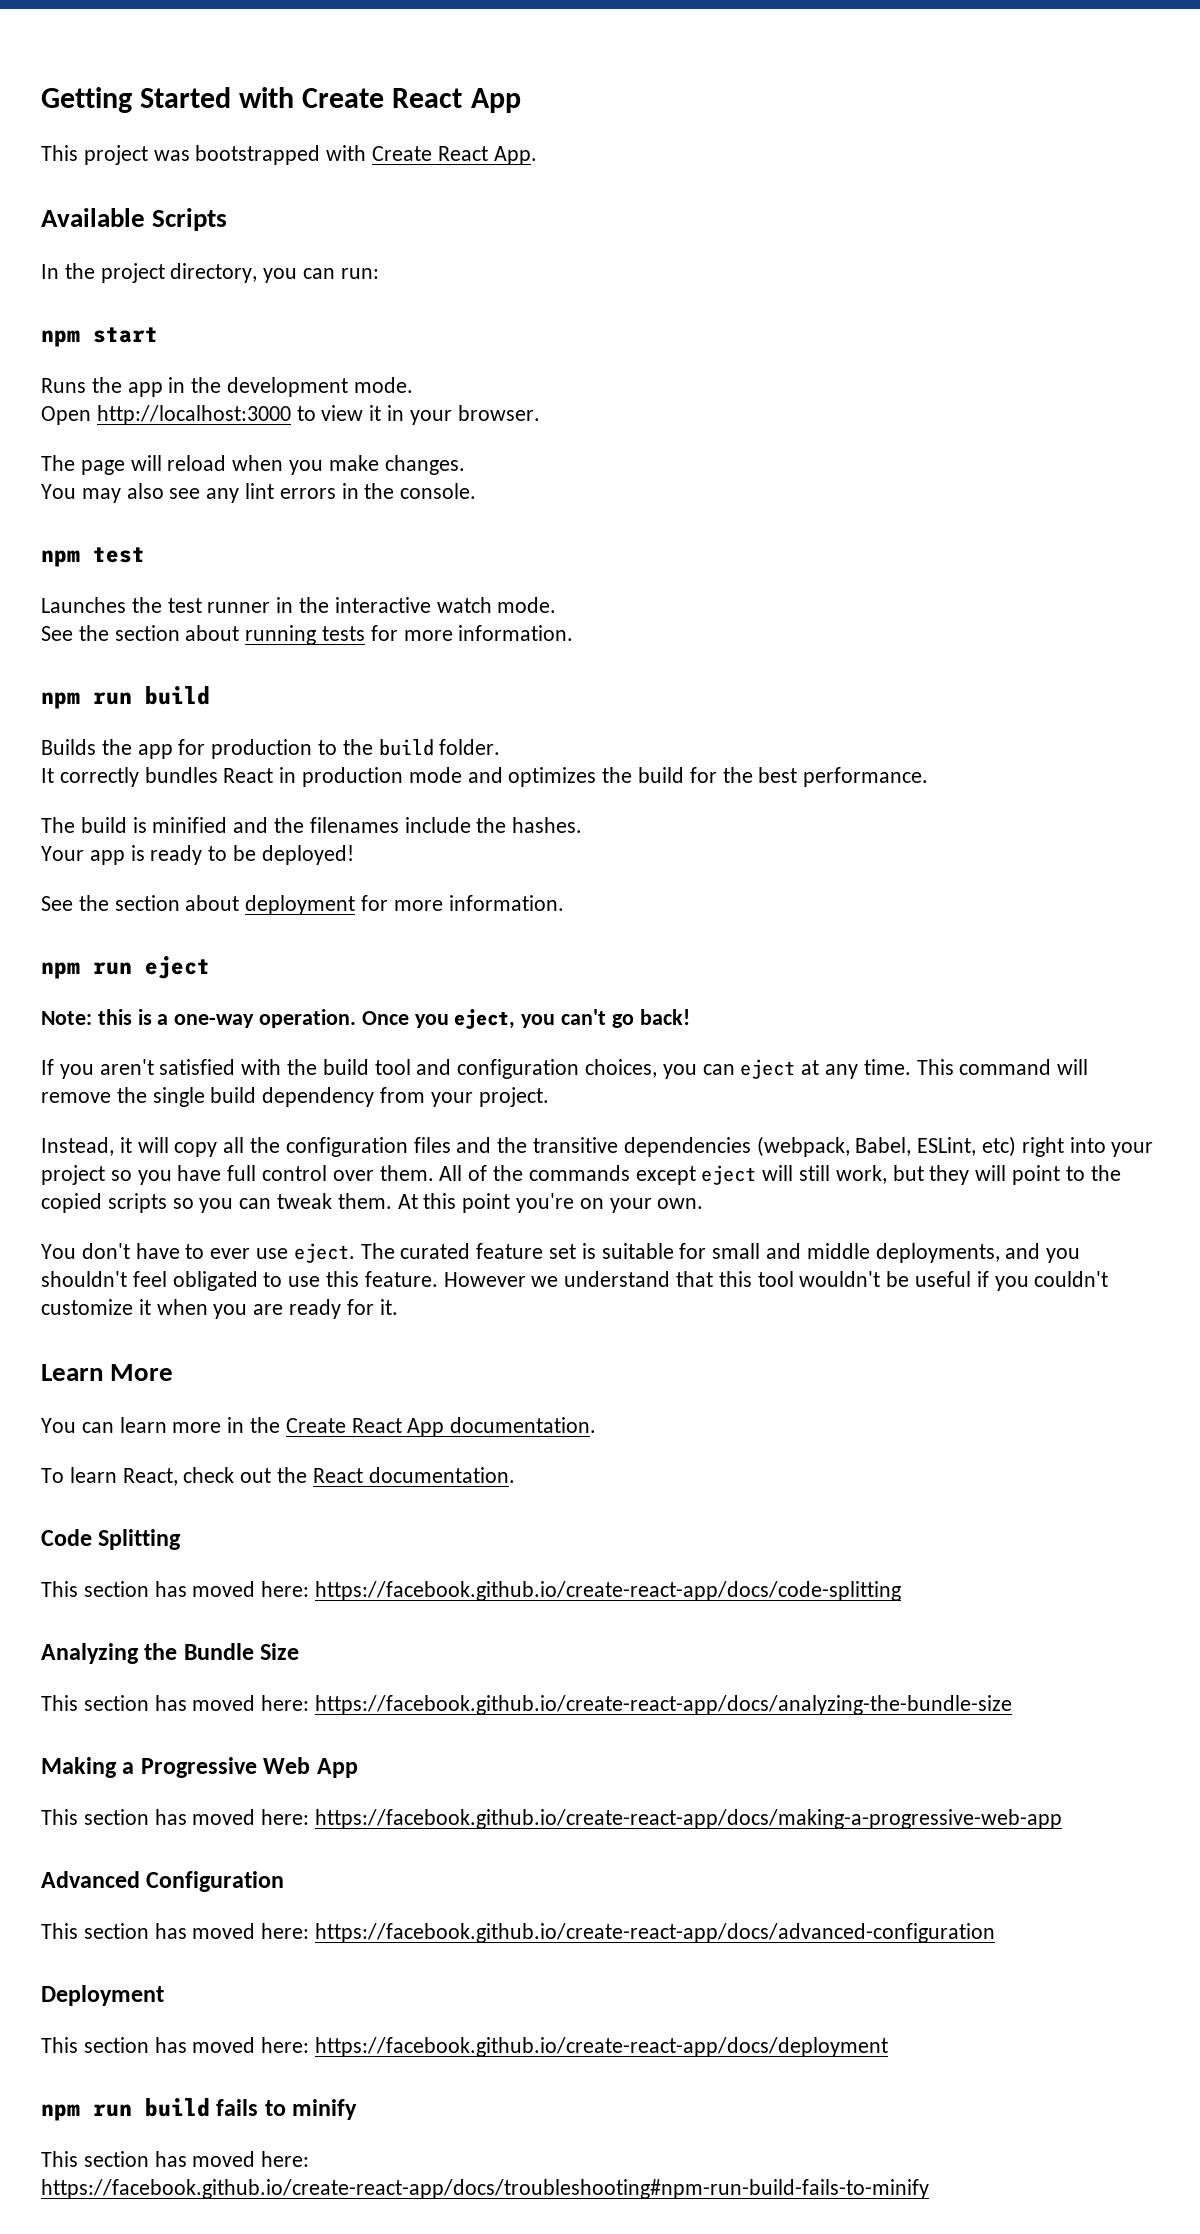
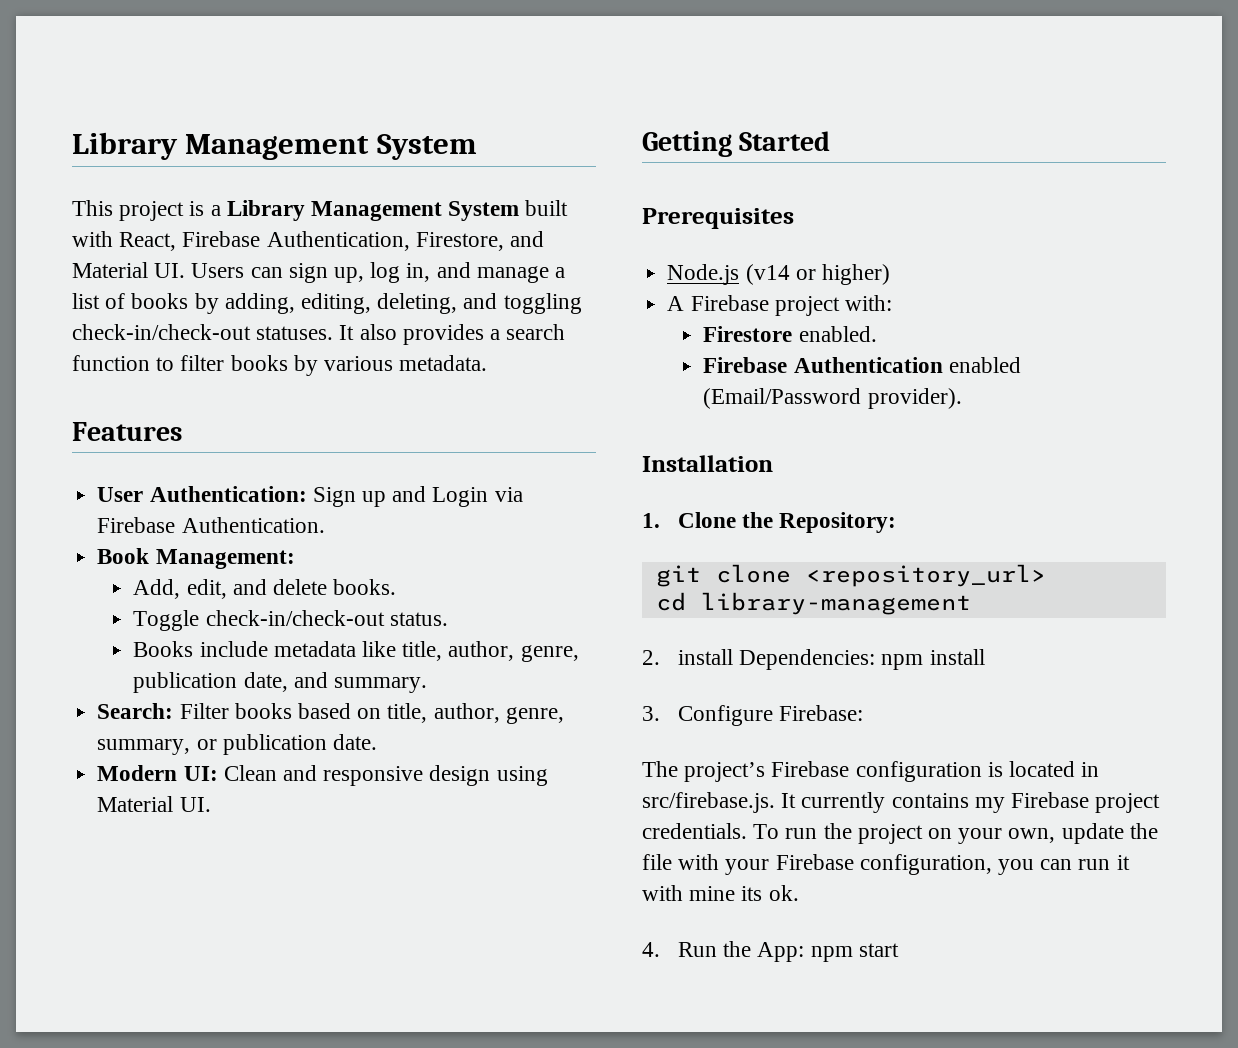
[41,87,521,113] [41,145,537,165] [41,208,228,231] [41,263,379,283] [41,327,158,347] [41,377,413,397] [41,405,540,425] [41,455,465,475] [41,483,477,503] [41,547,145,567] [41,597,557,613] [41,625,574,645] [41,686,210,709] [41,739,501,759] [41,767,929,787] [41,817,583,833] [41,845,354,865] [41,895,564,915] [41,956,210,979] [41,1009,690,1029] [41,1059,1089,1079] [41,1087,549,1107] [41,1136,1154,1157] [41,1165,1121,1185] [41,1193,704,1213] [41,1243,1081,1263] [41,1271,1109,1291] [41,1299,398,1319] [41,1364,174,1381] [41,1417,597,1437] [41,1467,515,1486] [41,1529,182,1550] [41,1581,902,1601] [41,1643,300,1664] [41,1695,1013,1715] [41,1757,358,1778] [41,1809,1063,1829] [41,1871,285,1892] [41,1923,996,1943] [41,1985,164,2006] [41,2037,889,2057] [41,2098,358,2121] [41,2151,310,2167] [41,2179,929,2199] Getting Started with Create React App // This project was bootstrapped with Create React App. // Available Scripts // In the project directory, you can run: // npm start // Runs the app in the development mode. // Open http://localhost:3000 to view it in your browser. // The page will reload when you make changes. // You may also see any lint errors in the console. // npm test // Launches the test runner in the interactive watch mode. // See the section about running tests for more information. // npm run build // Builds the app for production to the build folder. // It correctly bundles React in production mode and optimizes the build for the best performance. // The build is minified and the filenames include the hashes. // Your app is ready to be deployed! // See the section about deployment for more information. // npm run eject // Note: this is a one-way operation. Once you eject, you can't go back! // If you aren't satisfied with the build tool and configuration choices, you can eject at any time. This command will remove the single build dependency from your project. // Instead, it will copy all the configuration files and the transitive dependencies (webpack, Babel, ESLint, etc) right into your project so you have full control over them. All of the commands except eject will still work, but they will point to the copied scripts so you can tweak them. At this point you're on your own. // You don't have to ever use eject. The curated feature set is suitable for small and middle deployments, and you shouldn't feel obligated to use this feature. However we understand that this tool wouldn't be useful if you couldn't customize it when you are ready for it. // Learn More // You can learn more in the Create React App documentation. // To learn React, check out the React documentation. // Code Splitting // This section has moved here: https://facebook.github.io/create-react-app/docs/code-splitting // Analyzing the Bundle Size // This section has moved here: https://facebook.github.io/create-react-app/docs/analyzing-the-bundle-size // Making a Progressive Web App // This section has moved here: https://facebook.github.io/create-react-app/docs/making-a-progressive-web-app // Advanced Configuration // This section has moved here: https://facebook.github.io/create-react-app/docs/advanced-configuration // Deployment // This section has moved here: https://facebook.github.io/create-react-app/docs/deployment // npm run build fails to minify // This section has moved here: https://facebook.github.io/create-react-app/docs/troubleshooting#npm-run-build-fails-to-minify -> [72,132,477,160] [72,200,569,221] [72,231,545,251] [72,262,566,283] [72,293,582,314] [72,324,566,345] [72,355,488,376] [72,422,182,441] [97,486,523,507] [97,517,325,533] [97,548,295,569] [133,579,397,599] [133,610,448,631] [133,641,579,662] [133,672,427,693] [97,703,564,724] [97,734,377,755] [97,765,548,786] [97,796,211,812] [642,131,831,157] [642,208,794,229] [667,264,890,285] [667,295,892,316] [703,326,877,342] [703,357,1021,373] [703,388,962,409] [642,455,773,472] [642,512,897,533] [655,564,1046,587] [655,592,971,615] [642,649,985,670] [642,705,864,726] [642,761,1100,782] [642,792,1161,813] [642,823,1158,844] [642,854,1130,875] [642,885,799,901] [642,941,899,962] Library Management System // This project is a Library Management System built with React, Firebase Authentication, Firestore, and Material UI. Users can sign up, log in, and manage a list of books by adding, editing, deleting, and toggling check-in/check-out statuses. It also provides a search function to filter books by various metadata. // Features // User Authentication: Sign up and Login via Firebase Authentication. // Book Management: // Add, edit, and delete books. // Toggle check-in/check-out status. // Books include metadata like title, author, genre, publication date, and summary. // Search: Filter books based on title, author, genre, summary, or publication date. // Modern UI: Clean and responsive design using Material UI. // Getting Started // Prerequisites // Node.js (v14 or higher) // A Firebase project with: // Firestore enabled. // Firebase Authentication enabled (Email/Password provider). // Installation // 1. Clone the Repository: // git clone <repository_url> // cd library-management // 2. install Dependencies: npm install // 3. Configure Firebase: // The project’s Firebase configuration is located in src/firebase.js. It currently contains my Firebase project credentials. To run the project on your own, update the file with your Firebase configuration, you can run it with mine its ok. // 4. Run the App: npm start

